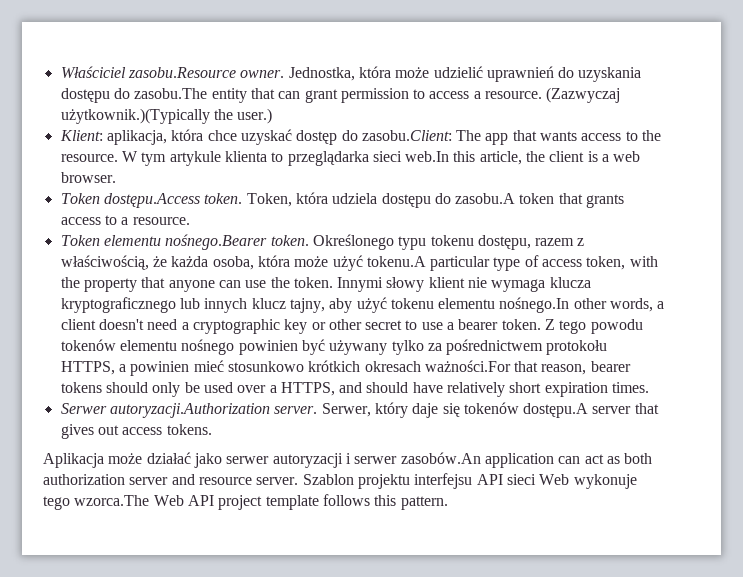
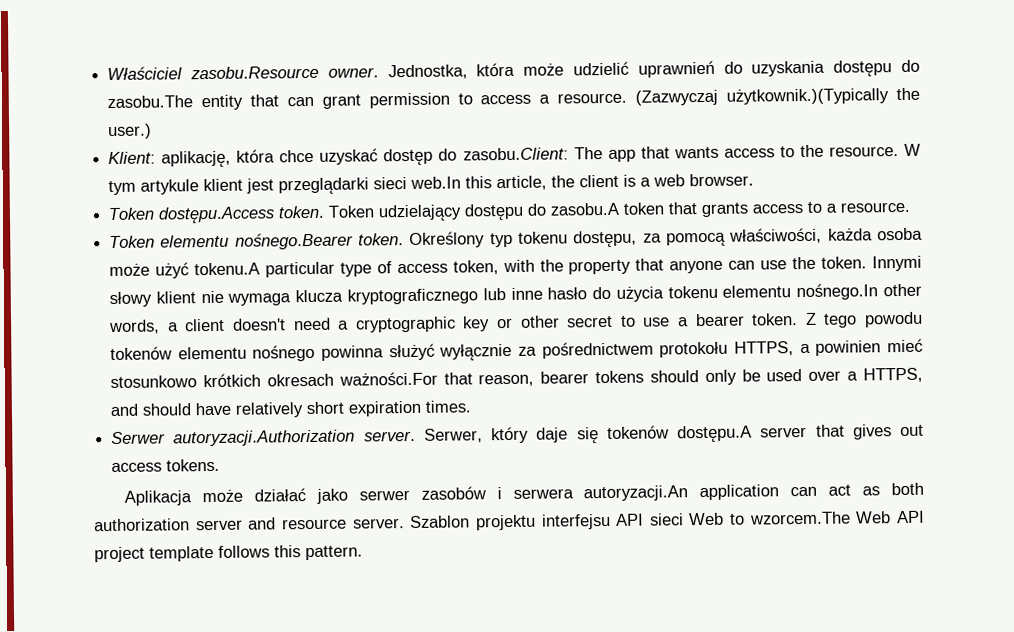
[106,130,167,145] aplikacja, -> [161,150,232,168] aplikację,
[224,151,369,166] klienta to przeglądarka -> [203,177,370,195] klient jest przeglądarki
[246,192,378,207] Token, która udziela -> [328,204,463,222] Token udzielający
[312,234,585,250] [60,255,290,270] Określonego typu tokenu dostępu, razem z właściwością, że każda osoba, która -> [409,227,923,248] Określony typ tokenu dostępu, za pomocą właściwości, każda osoba
[204,297,387,313] innych klucz tajny, aby użyć -> [510,286,664,302] inne hasło do użycia
[238,339,424,355] powinien być używany tylko -> [321,343,513,361] powinna służyć wyłącznie
[272,452,481,468] autoryzacji i serwer zasobów.An -> [420,485,689,502] zasobów i serwera autoryzacji.An
[573,474,637,489] [43,495,150,510] wykonuje tego wzorca.The -> [730,511,851,525] to wzorcem.The

